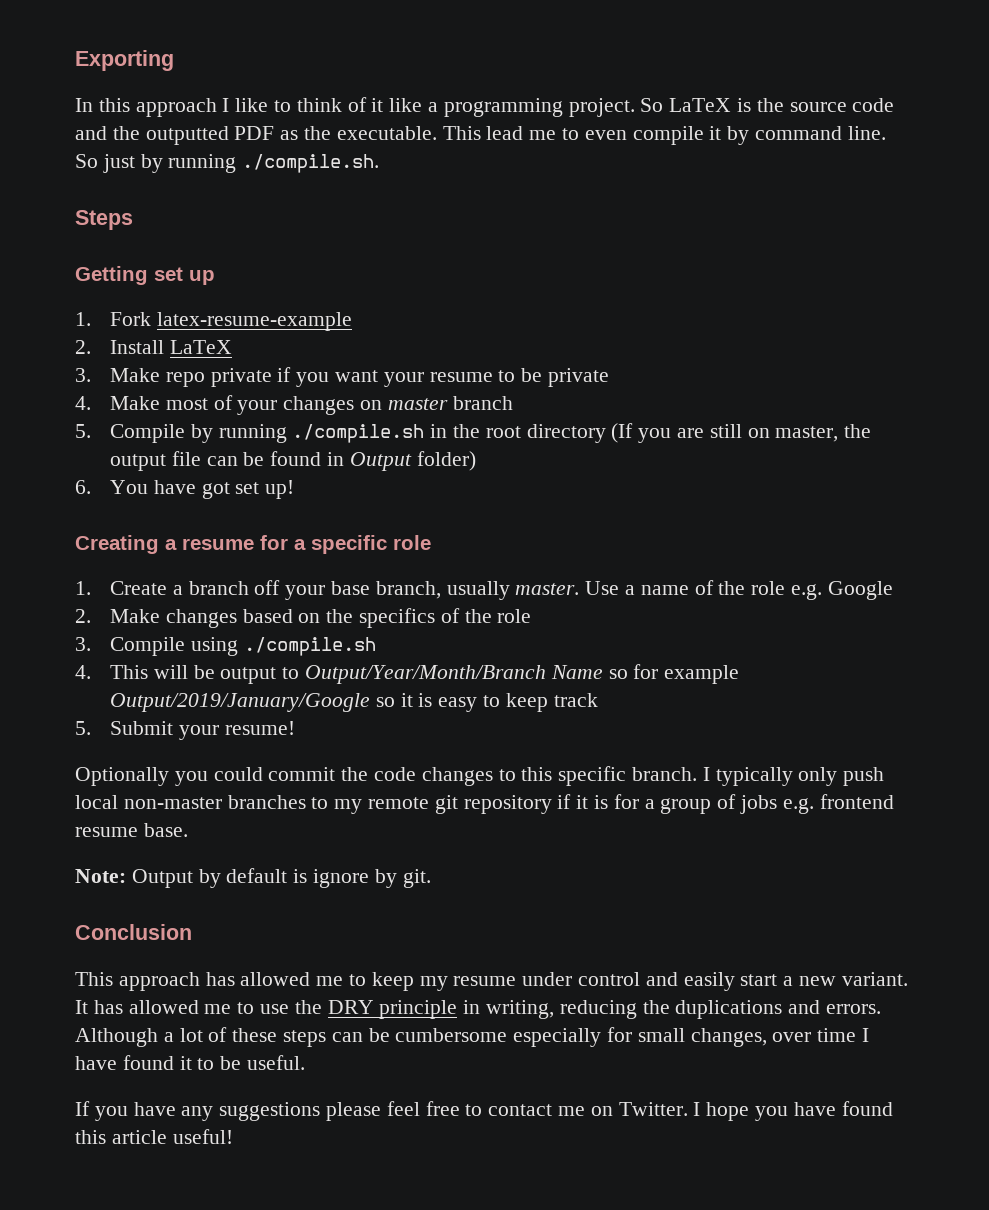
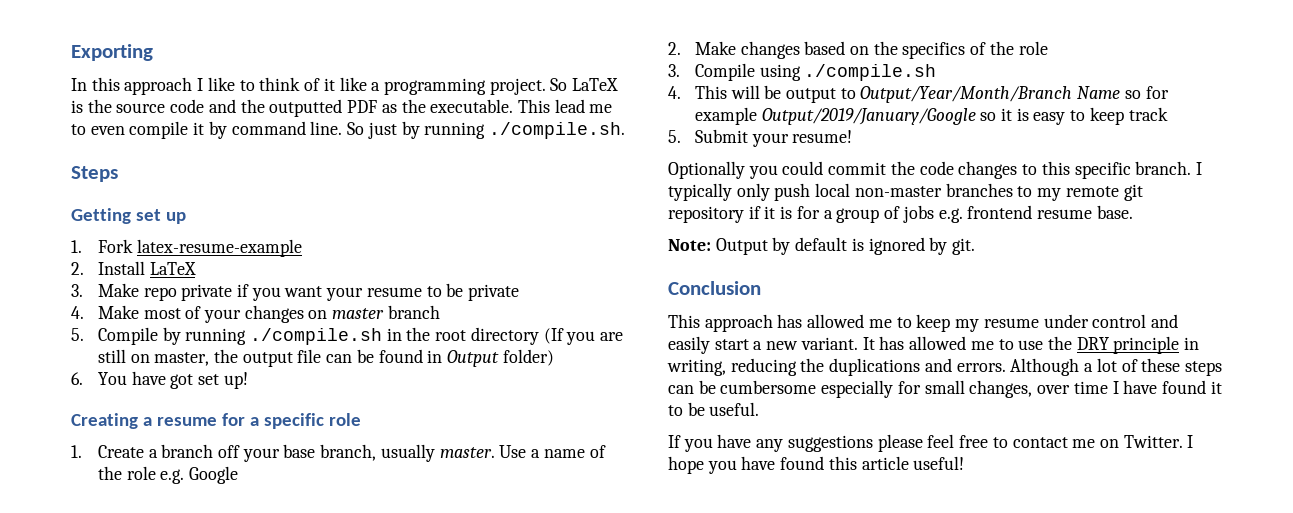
[313,869,370,888] ignore -> [868,237,925,255] ignored

